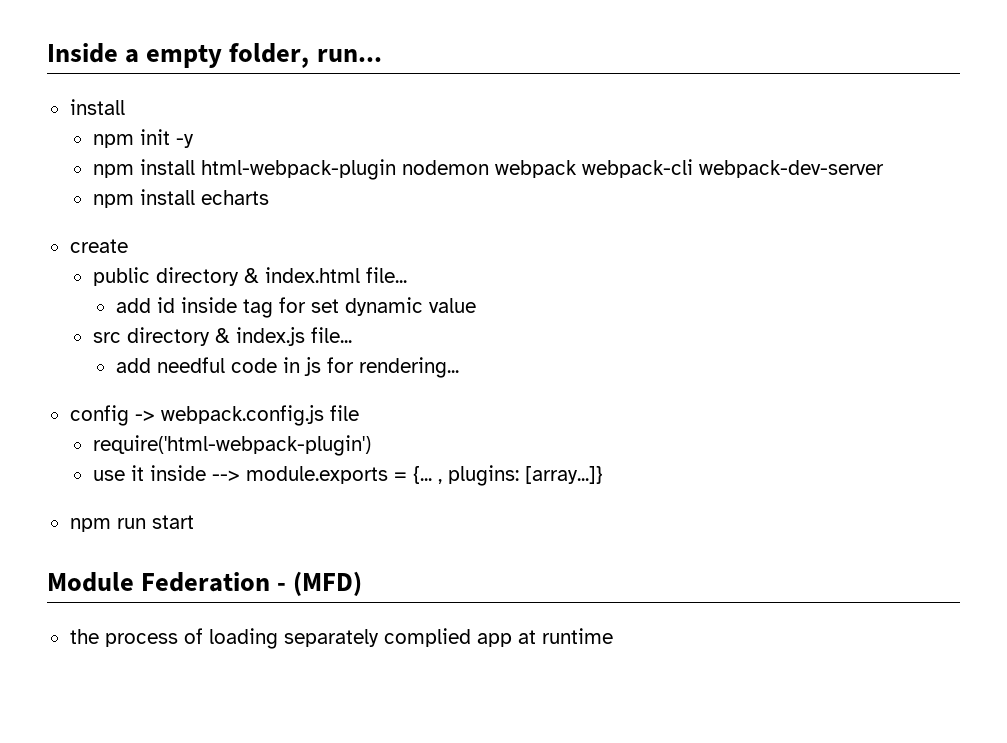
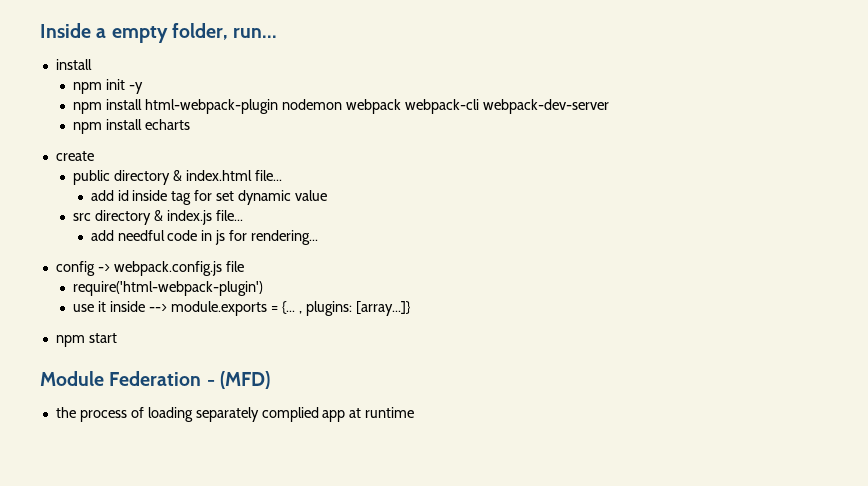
[116,518,146,529] run -> (85, 341) none

